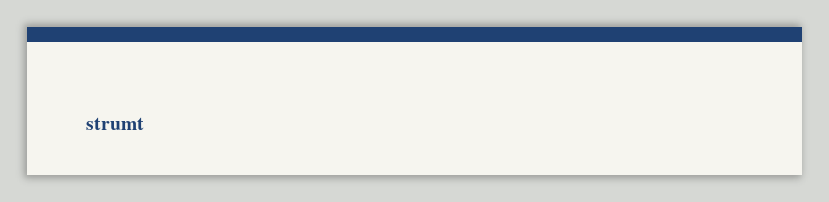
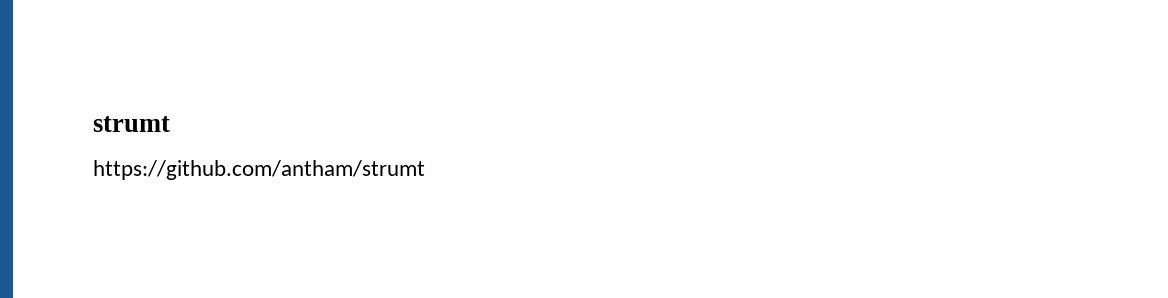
(144, 123) none -> [93,160,425,180] // https://github.com/antham/strumt

